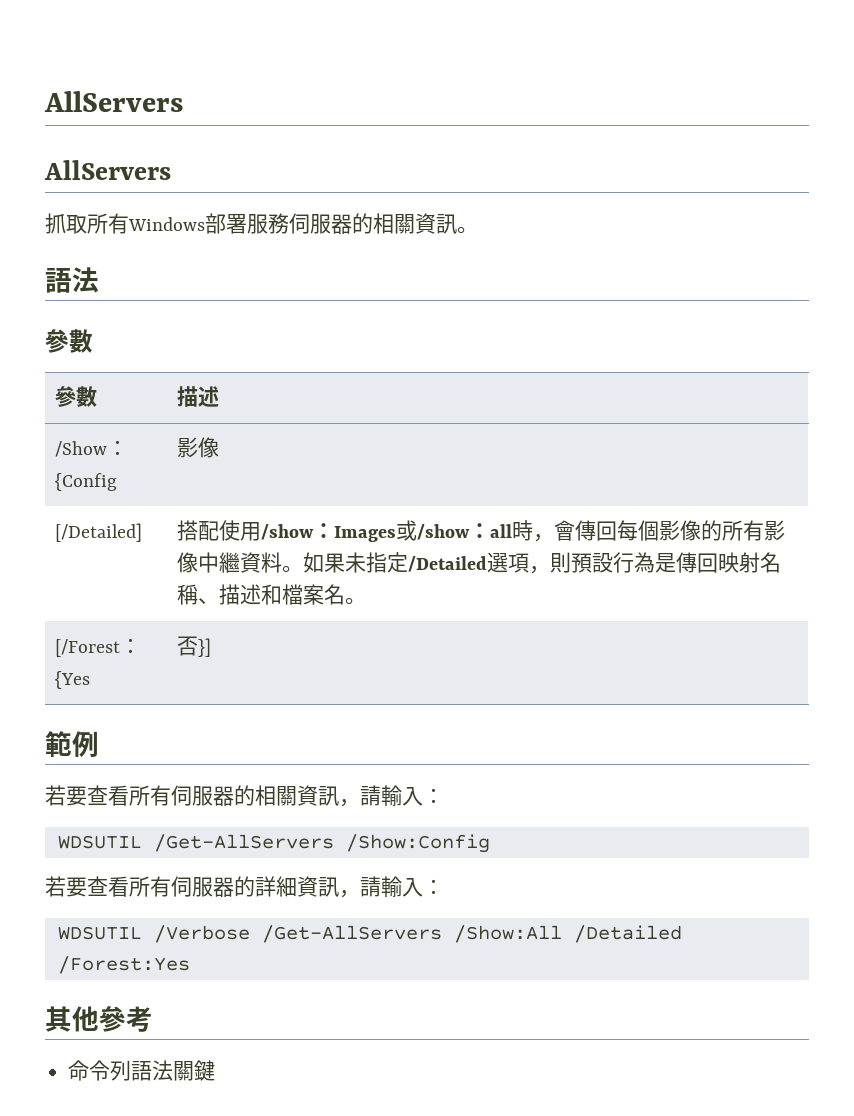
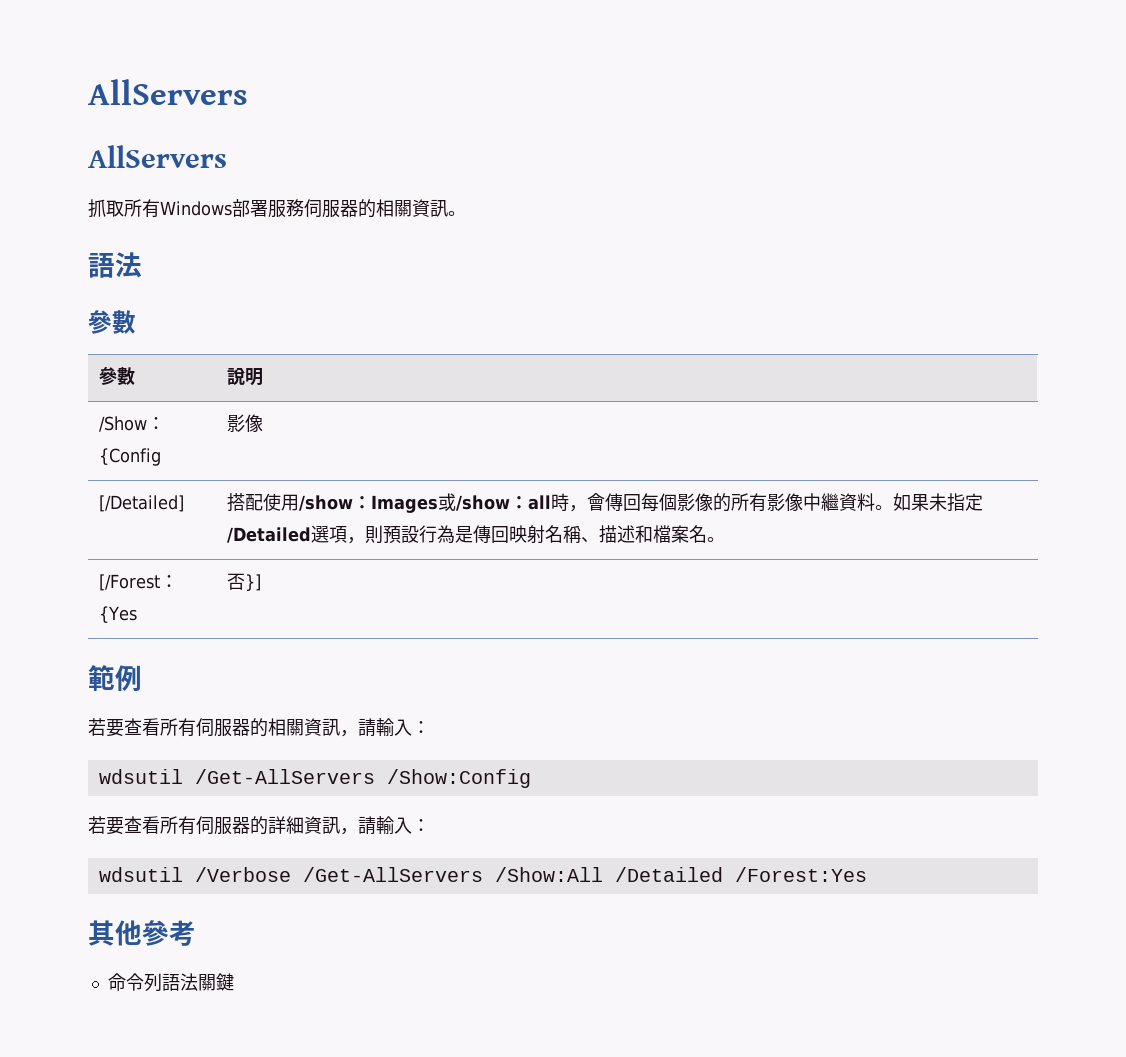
[177,386,220,407] 描述 -> [226,368,263,386] 說明
[57,835,142,849] WDSUTIL -> [98,769,183,784] wdsutil
[57,926,142,940] WDSUTIL -> [98,867,183,882] wdsutil

